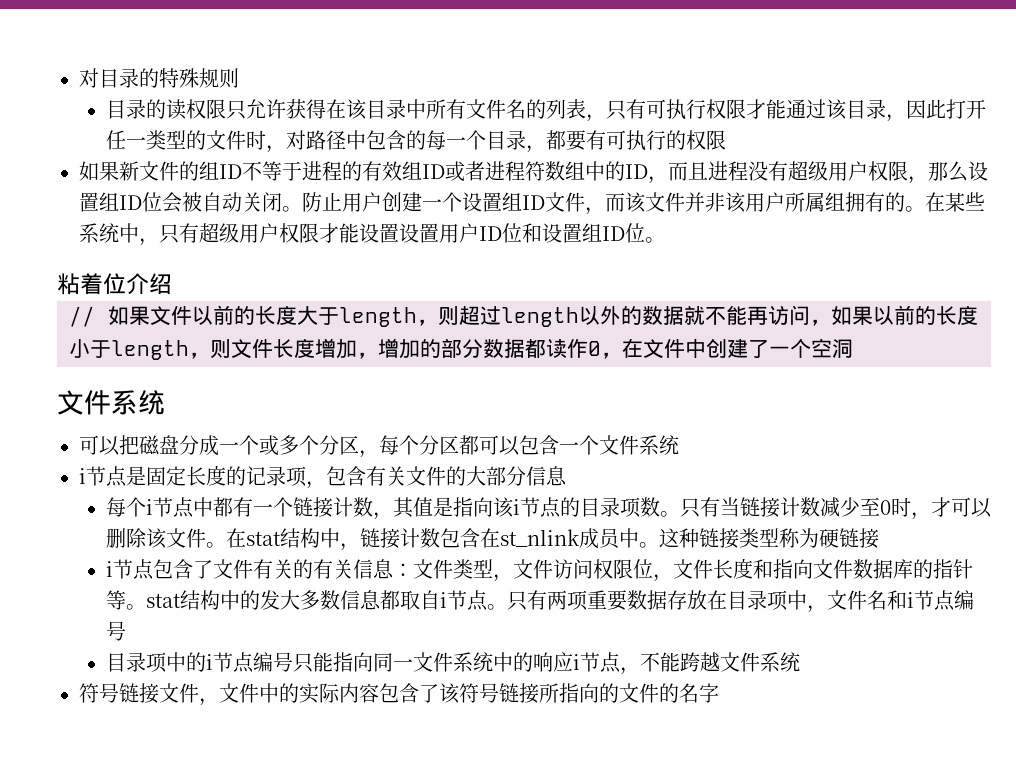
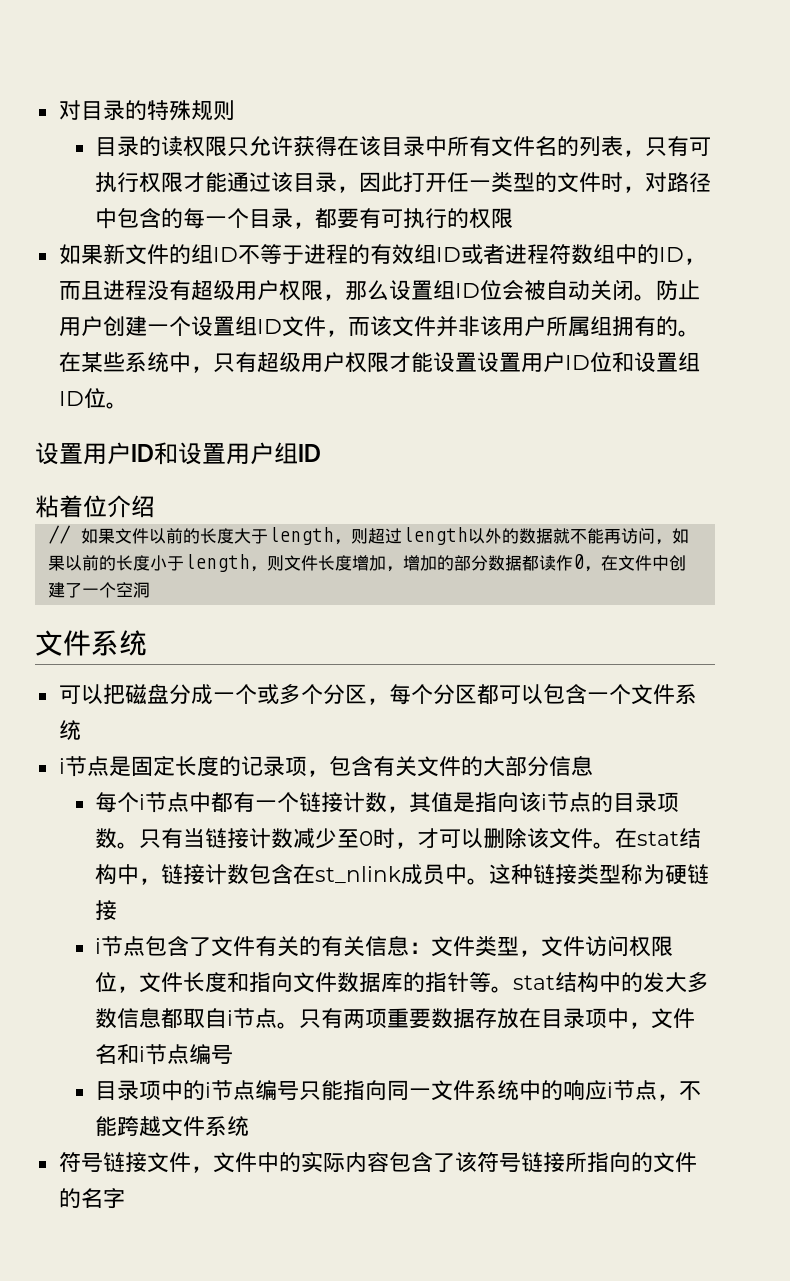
(665, 240) none -> [35,442,321,465] // 设置用户ID和设置用户组ID

